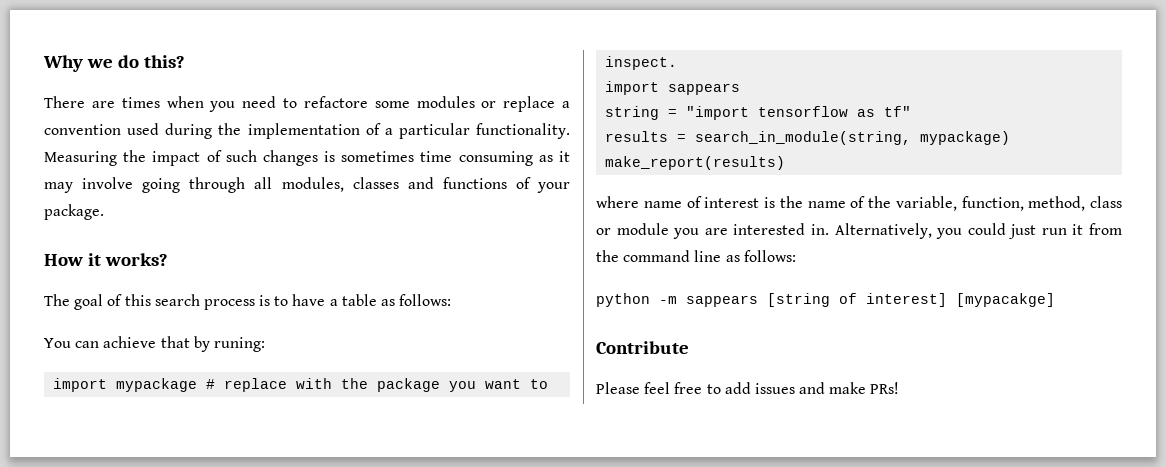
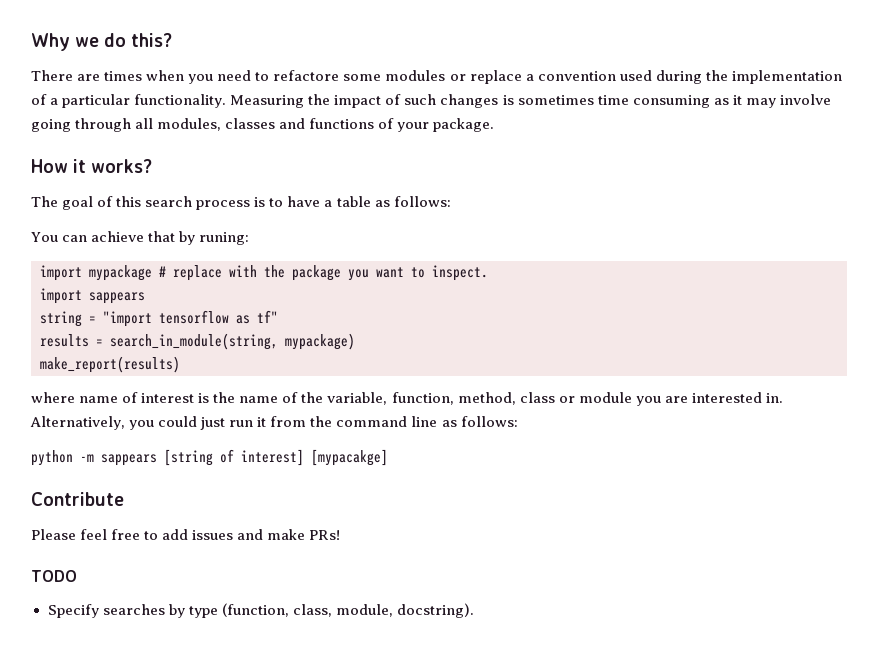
(900, 388) none -> [31,570,77,582] [47,603,474,618] // TODO // Specify searches by type (function, class, module, docstring).

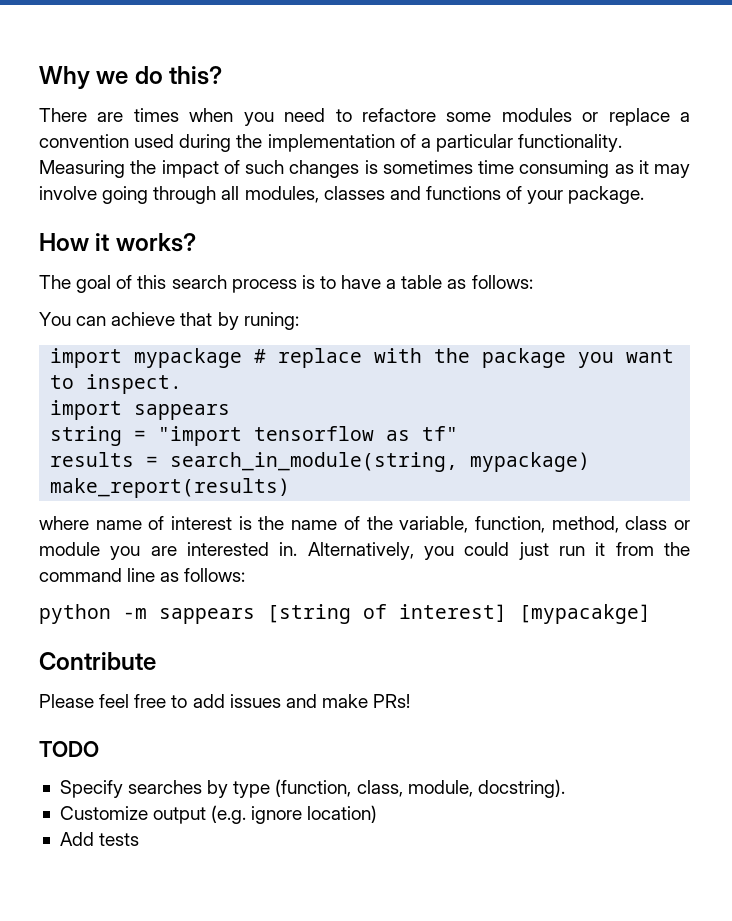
(474, 610) none -> [59,805,378,824] [59,832,140,846] // Customize output (e.g. ignore location) // Add tests

